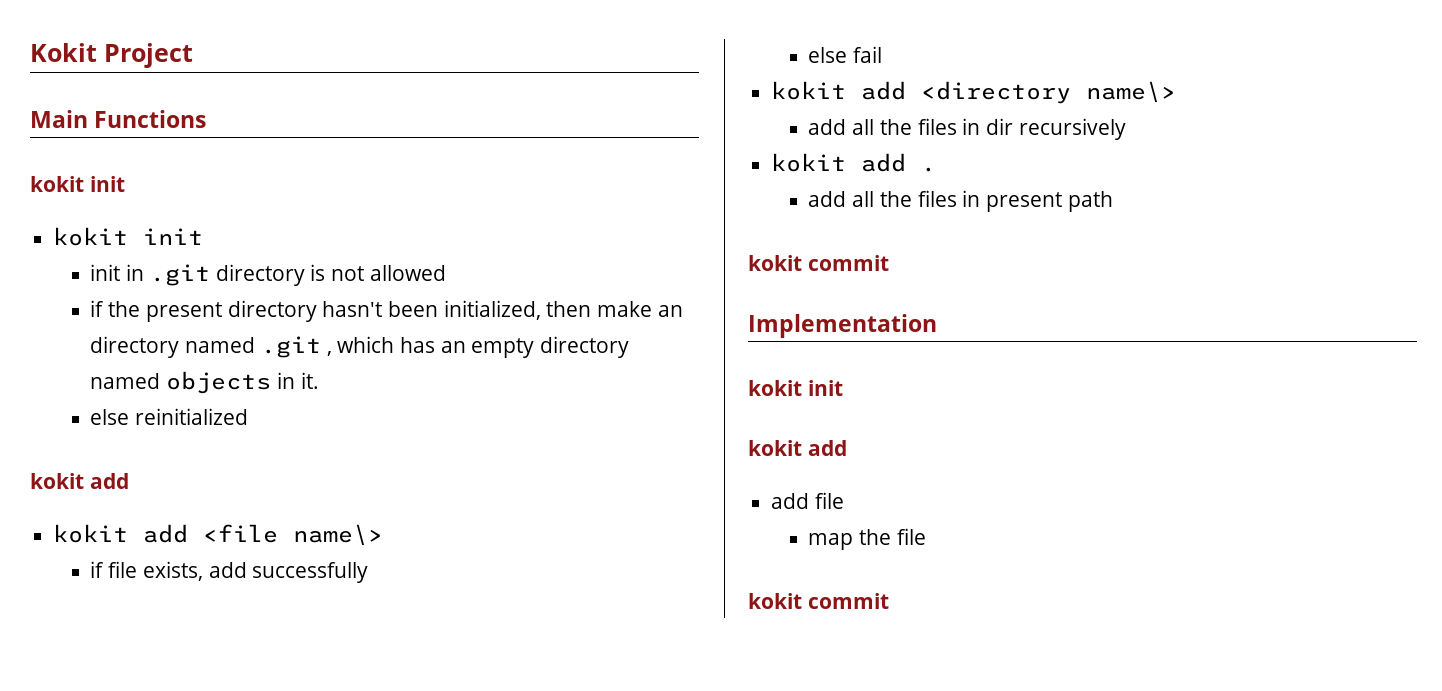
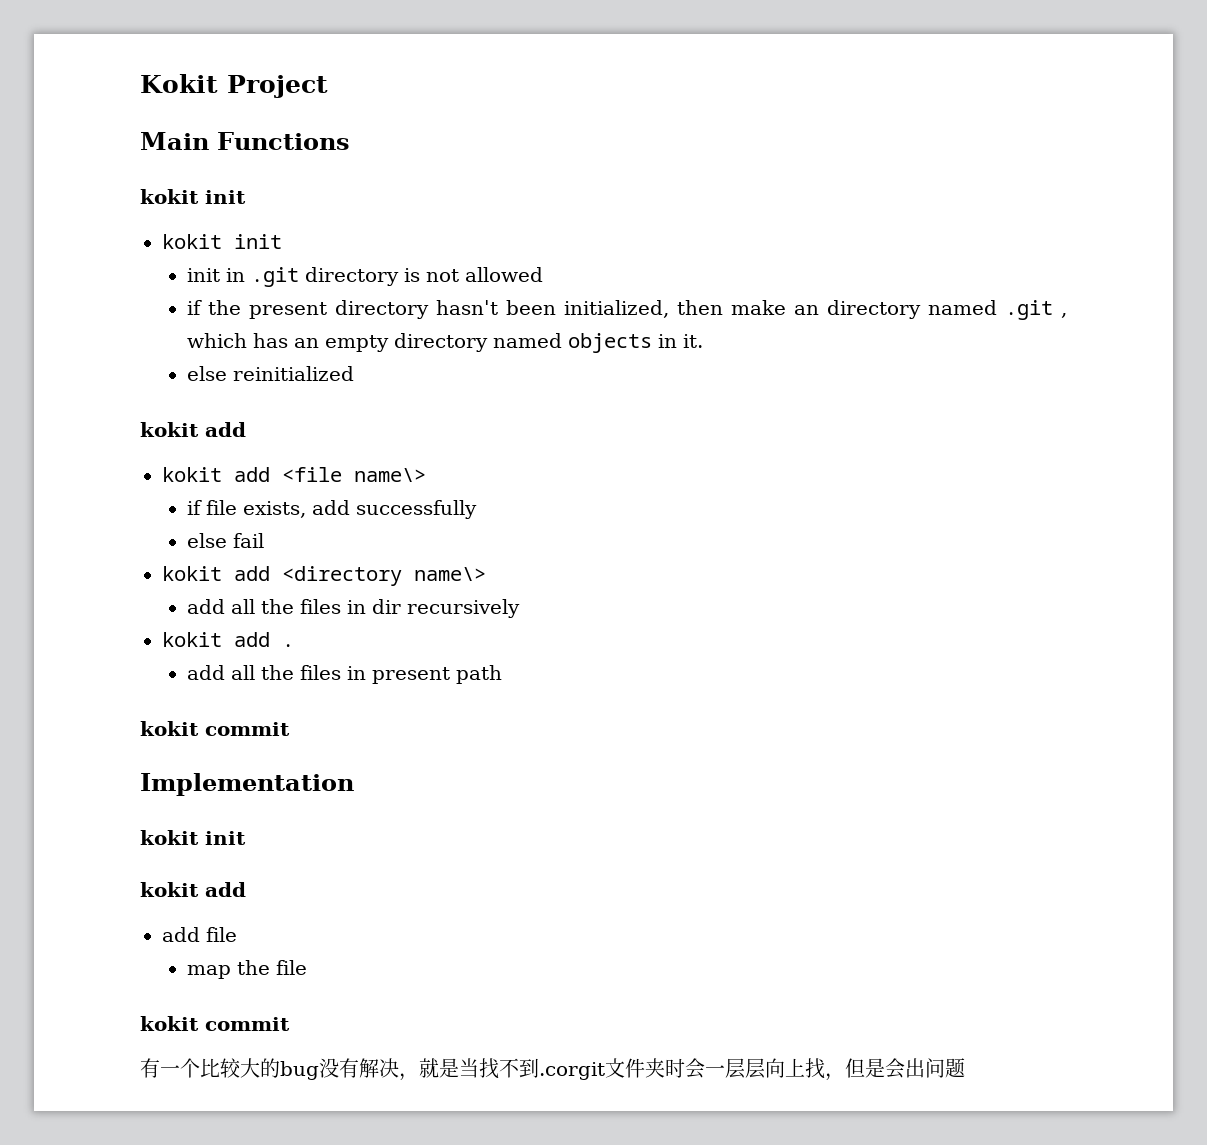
(889, 601) none -> [140,1058,965,1081] // 有一个比较大的bug没有解决，就是当找不到.corgit文件夹时会一层层向上找，但是会出问题

